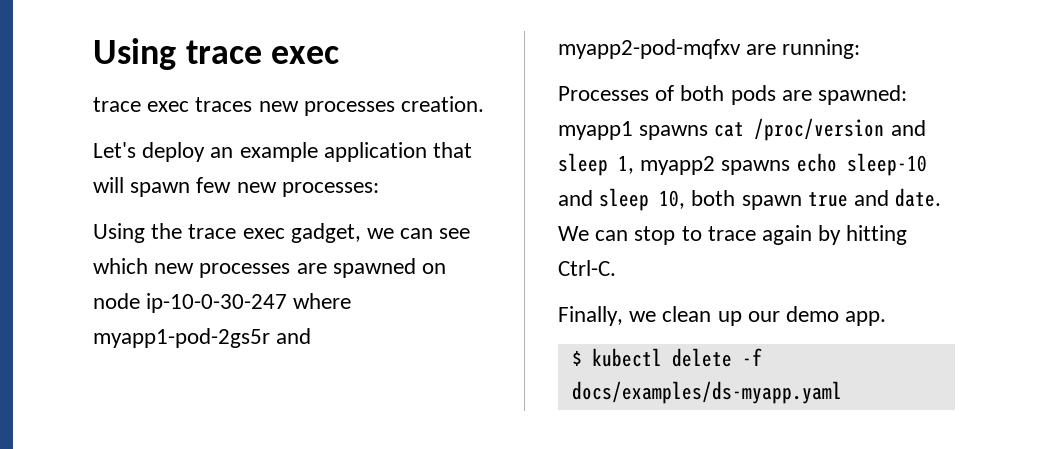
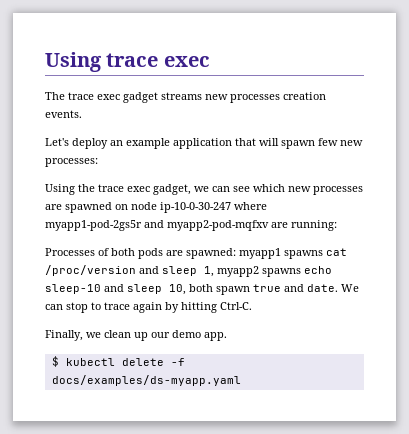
[93,96,485,116] trace exec traces new processes creation. -> [45,92,326,103] [45,110,82,118] The trace exec gadget streams new processes creation events.

